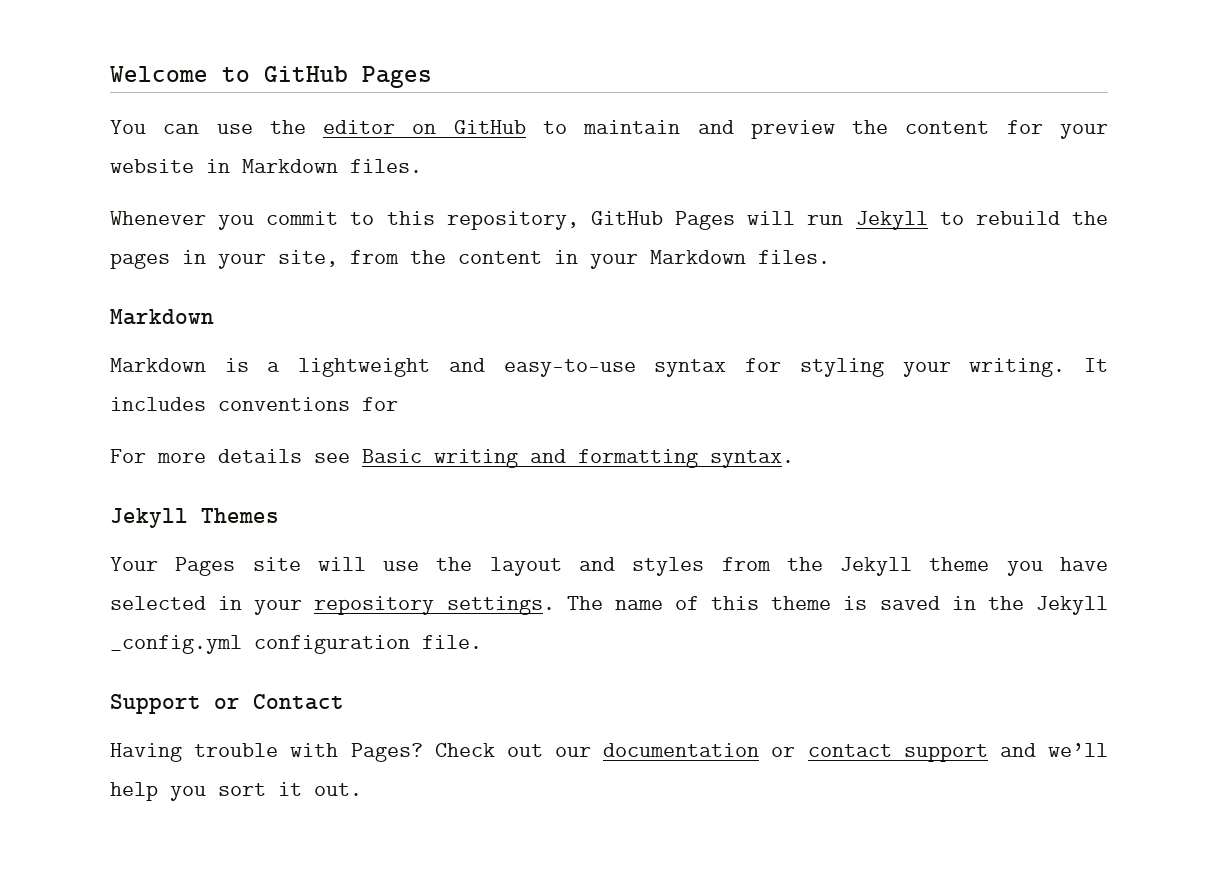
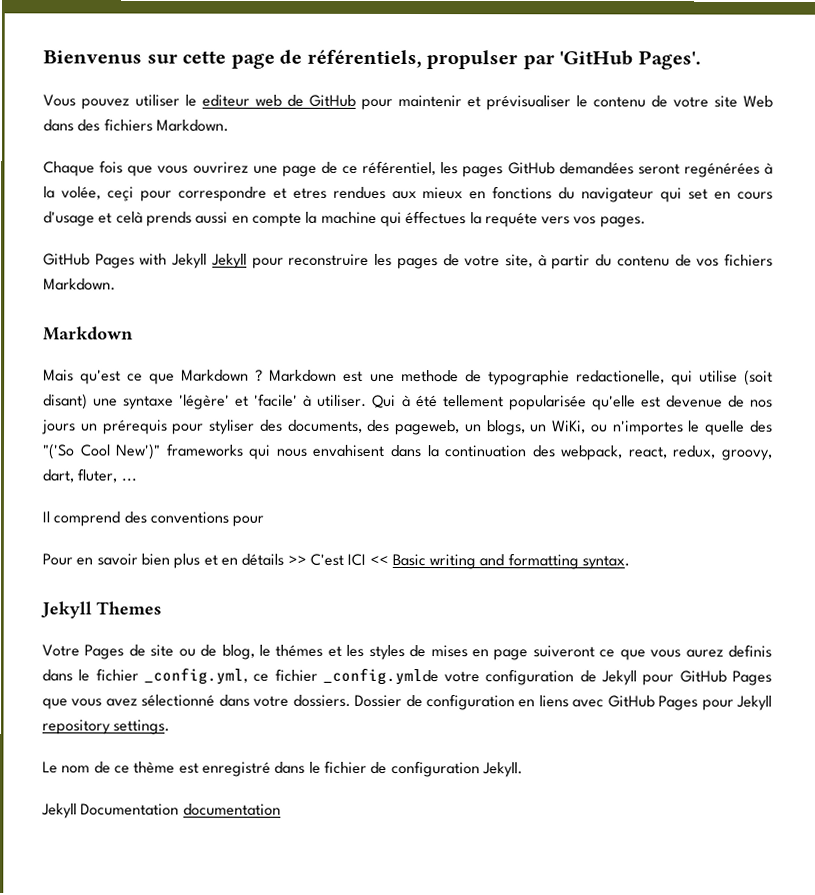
[110,66,432,88] [110,120,1109,139] [110,159,422,173] [110,211,1109,230] [110,250,830,269] [110,309,214,325] [110,358,1108,377] [110,397,398,411] [110,449,350,463] Welcome to GitHub Pages // You can use the editor on GitHub to maintain and preview the content for your website in Markdown files. // Whenever you commit to this repository, GitHub Pages will run Jekyll to rebuild the pages in your site, from the content in your Markdown files. // Markdown // Markdown is a lightweight and easy-to-use syntax for styling your writing. It includes conventions for // For more details see -> [43,49,701,70] [43,94,773,111] [43,118,229,132] [43,160,773,178] [43,186,774,203] [43,210,646,228] [43,253,773,270] [43,278,116,291] [43,326,133,341] [43,369,774,386] [43,393,773,411] [42,419,773,436] [42,443,772,461] [42,468,137,483] [42,511,265,527] [42,553,389,569] Bienvenus sur cette page de référentiels, propulser par 'GitHub Pages'. // Vous pouvez utiliser le editeur web de GitHub pour maintenir et prévisualiser le contenu de votre site Web dans des fichiers Markdown. // Chaque fois que vous ouvrirez une page de ce référentiel, les pages GitHub demandées seront regénérées à la volée, ceçi pour correspondre et etres rendues aux mieux en fonctions du navigateur qui set en cours d'usage et celà prends aussi en compte la machine qui éffectues la requéte vers vos pages. // GitHub Pages with Jekyll Jekyll pour reconstruire les pages de votre site, à partir du contenu de vos fichiers Markdown. // Markdown // Mais qu'est ce que Markdown ? Markdown est une methode de typographie redactionelle, qui utilise (soit disant) une syntaxe 'légère' et 'facile' à utiliser. Qui à été tellement popularisée qu'elle est devenue de nos jours un prérequis pour styliser des documents, des pageweb, un blogs, un WiKi, ou n'importes le quelle des "('So Cool New')" frameworks qui nous envahisent dans la continuation des webpack, react, redux, groovy, dart, fluter, ... // Il comprend des conventions pour // Pour en savoir bien plus et en détails >> C'est ICI <<
[110,557,1109,576] [110,596,1108,615] [110,635,482,654] [110,694,344,714] [110,743,1108,762] [110,782,362,801] Your Pages site will use the layout and styles from the Jekyll theme you have selected in your repository settings. The name of this theme is saved in the Jekyll _config.yml configuration file. // Support or Contact // Having trouble with Pages? Check out our documentation or contact support and we’ll help you sort it out. -> [42,644,773,661] [42,667,772,686] [42,694,772,711] [42,719,171,735] [42,760,523,778] [41,803,281,819] Votre Pages de site ou de blog, le thémes et les styles de mises en page suiveront ce que vous aurez definis dans le fichier _config.yml, ce fichier _config.ymlde votre configuration de Jekyll pour GitHub Pages que vous avez sélectionné dans votre dossiers. Dossier de configuration en liens avec GitHub Pages pour Jekyll repository settings. // Le nom de ce thème est enregistré dans le fichier de configuration Jekyll. // Jekyll Documentation documentation

